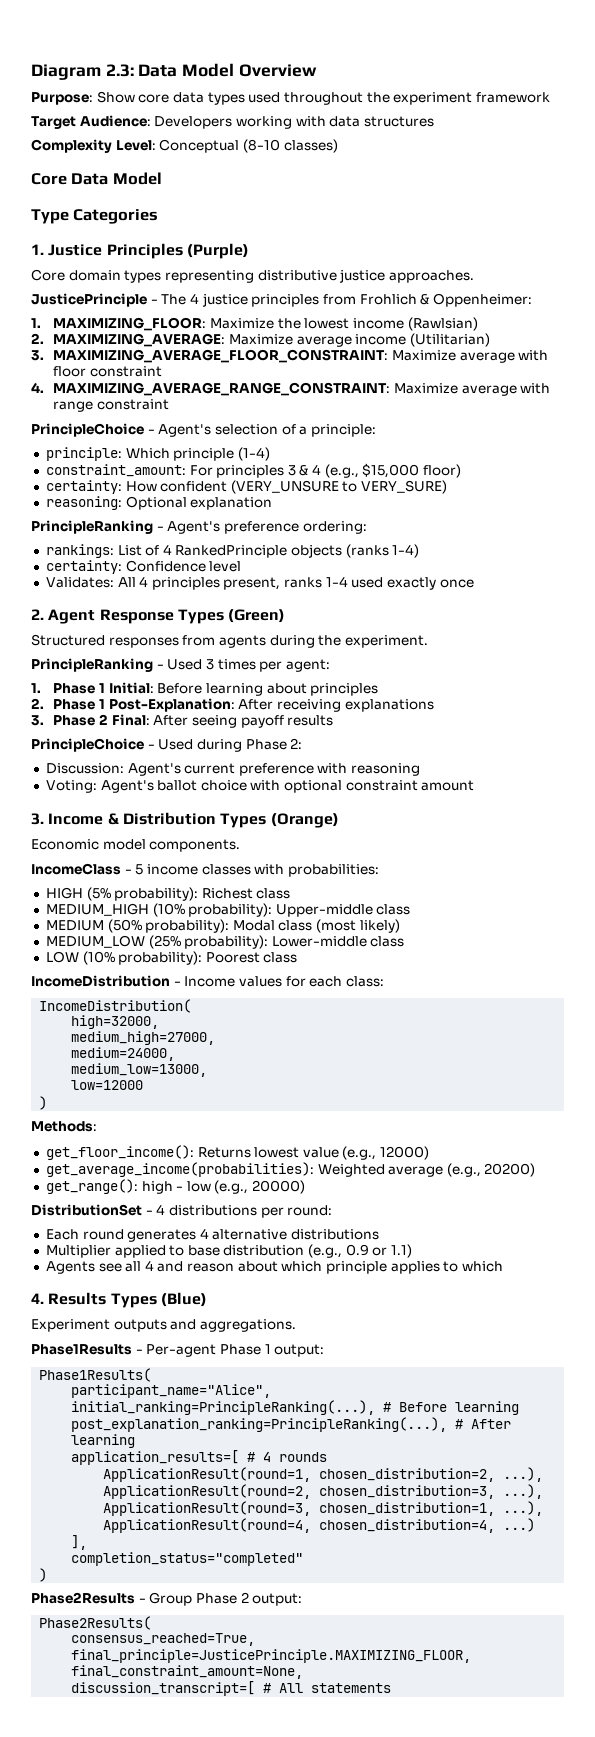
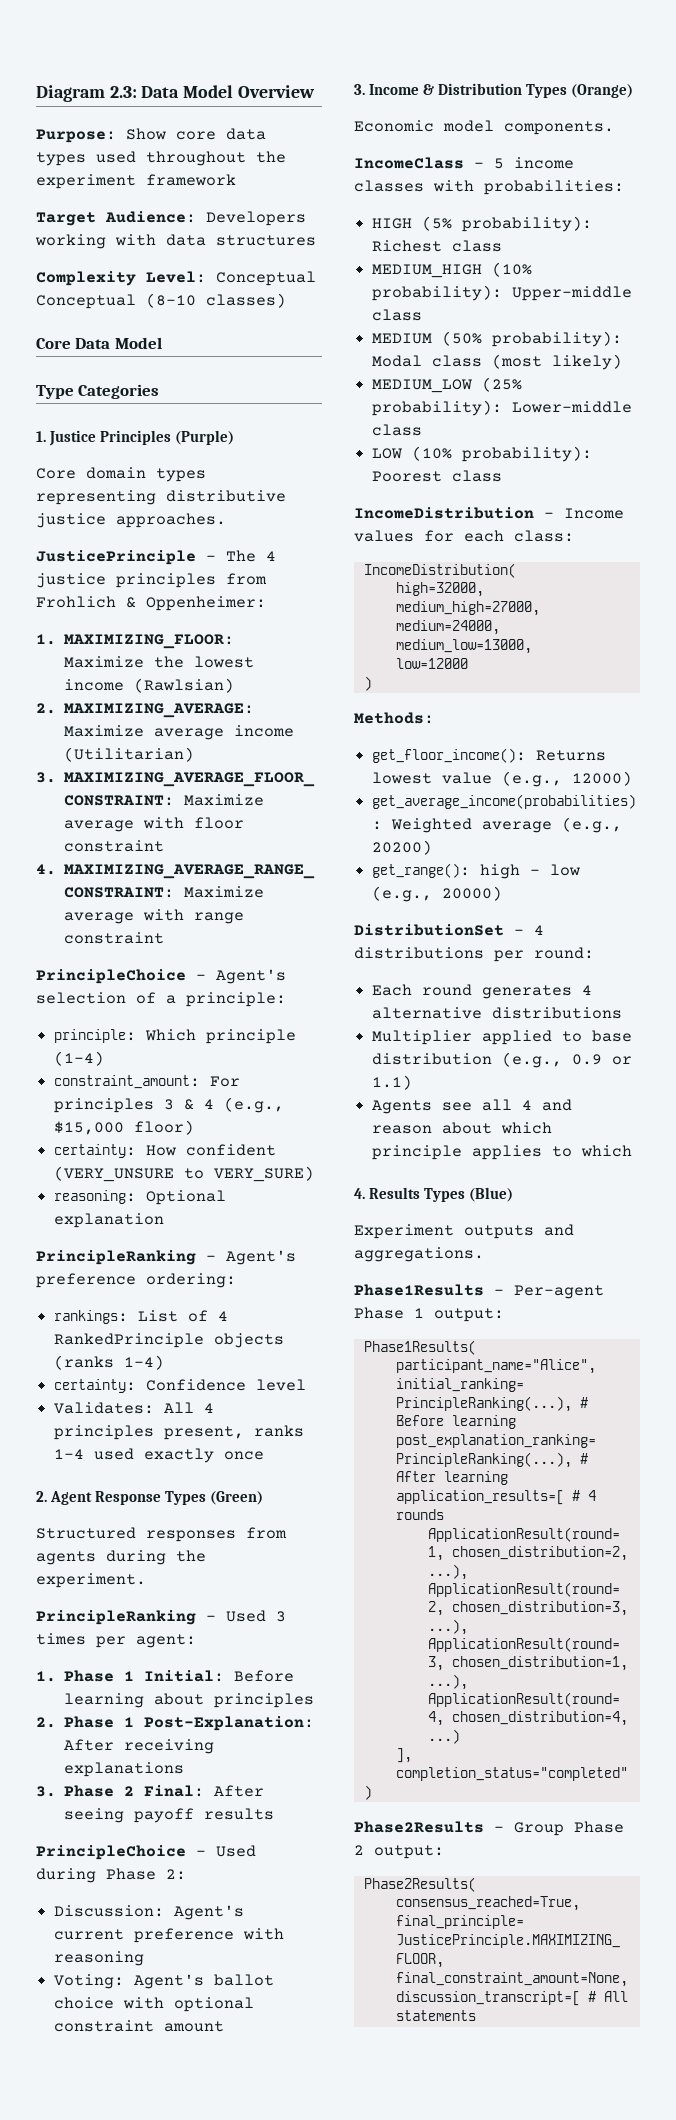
(240, 146) none -> [36,294,136,309] Conceptual

